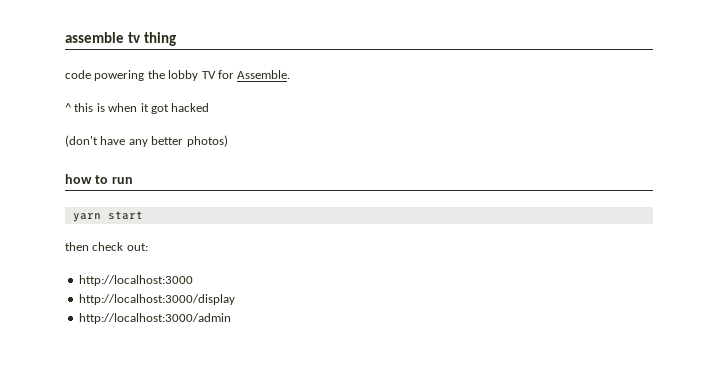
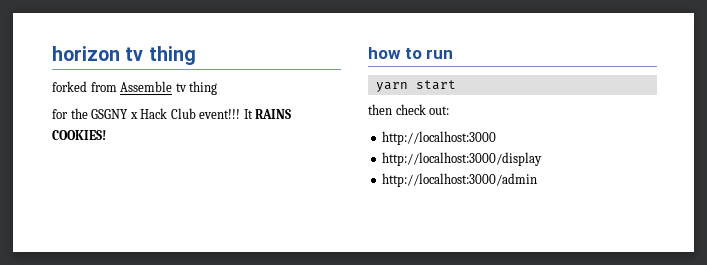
[65,32,176,46] [65,70,291,81] [65,103,210,114] [65,135,228,147] assemble tv thing // code powering the lobby TV for Assemble. // ^ this is when it got hacked // (don't have any better photos) -> [52,46,196,65] [52,81,218,95] [52,108,292,119] [52,130,106,140] horizon tv thing // forked from Assemble tv thing // for the GSGNY x Hack Club event!!! It RAINS COOKIES!

